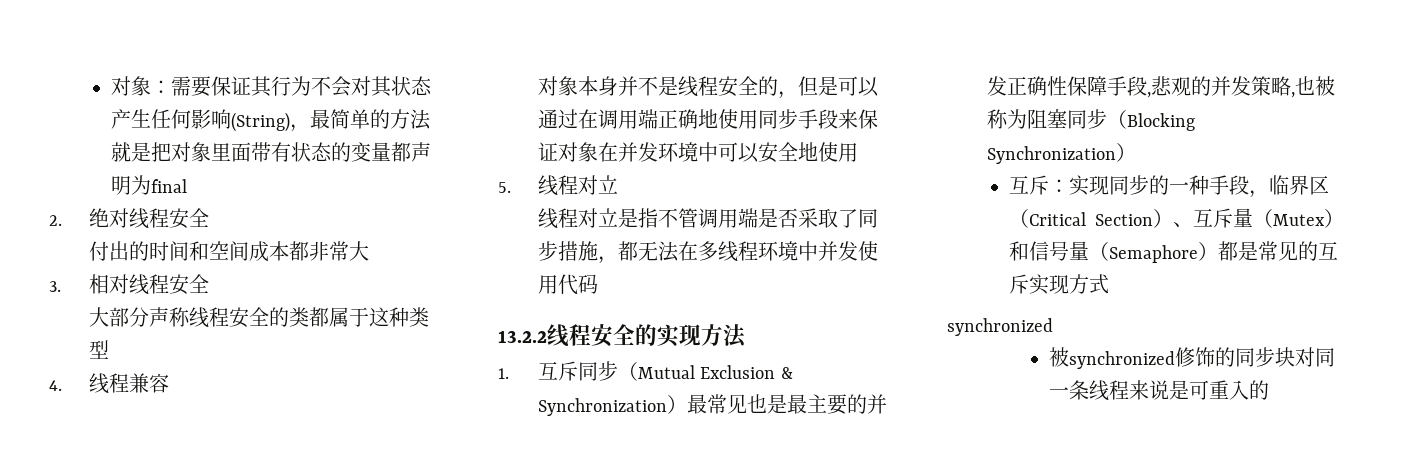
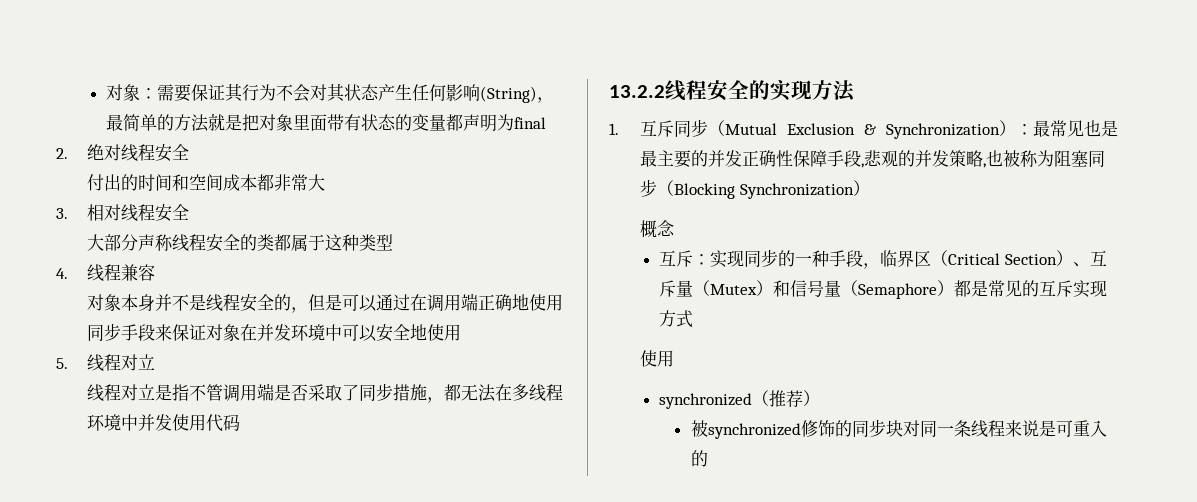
(687, 404) none -> [1016,124,1033,135] ：
(1136, 152) none -> [640,220,676,238] // 概念
[947,318,1053,336] // synchronized -> [640,350,675,367] [659,390,821,409] // 使用 // synchronized（推荐）

